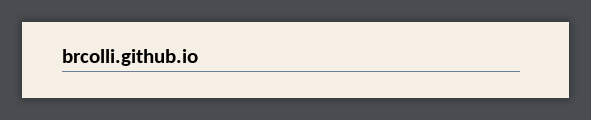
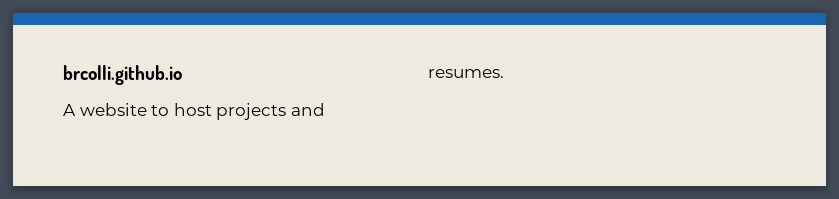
(198, 57) none -> [63,103,325,120] [428,69,504,78] // A website to host projects and resumes.

